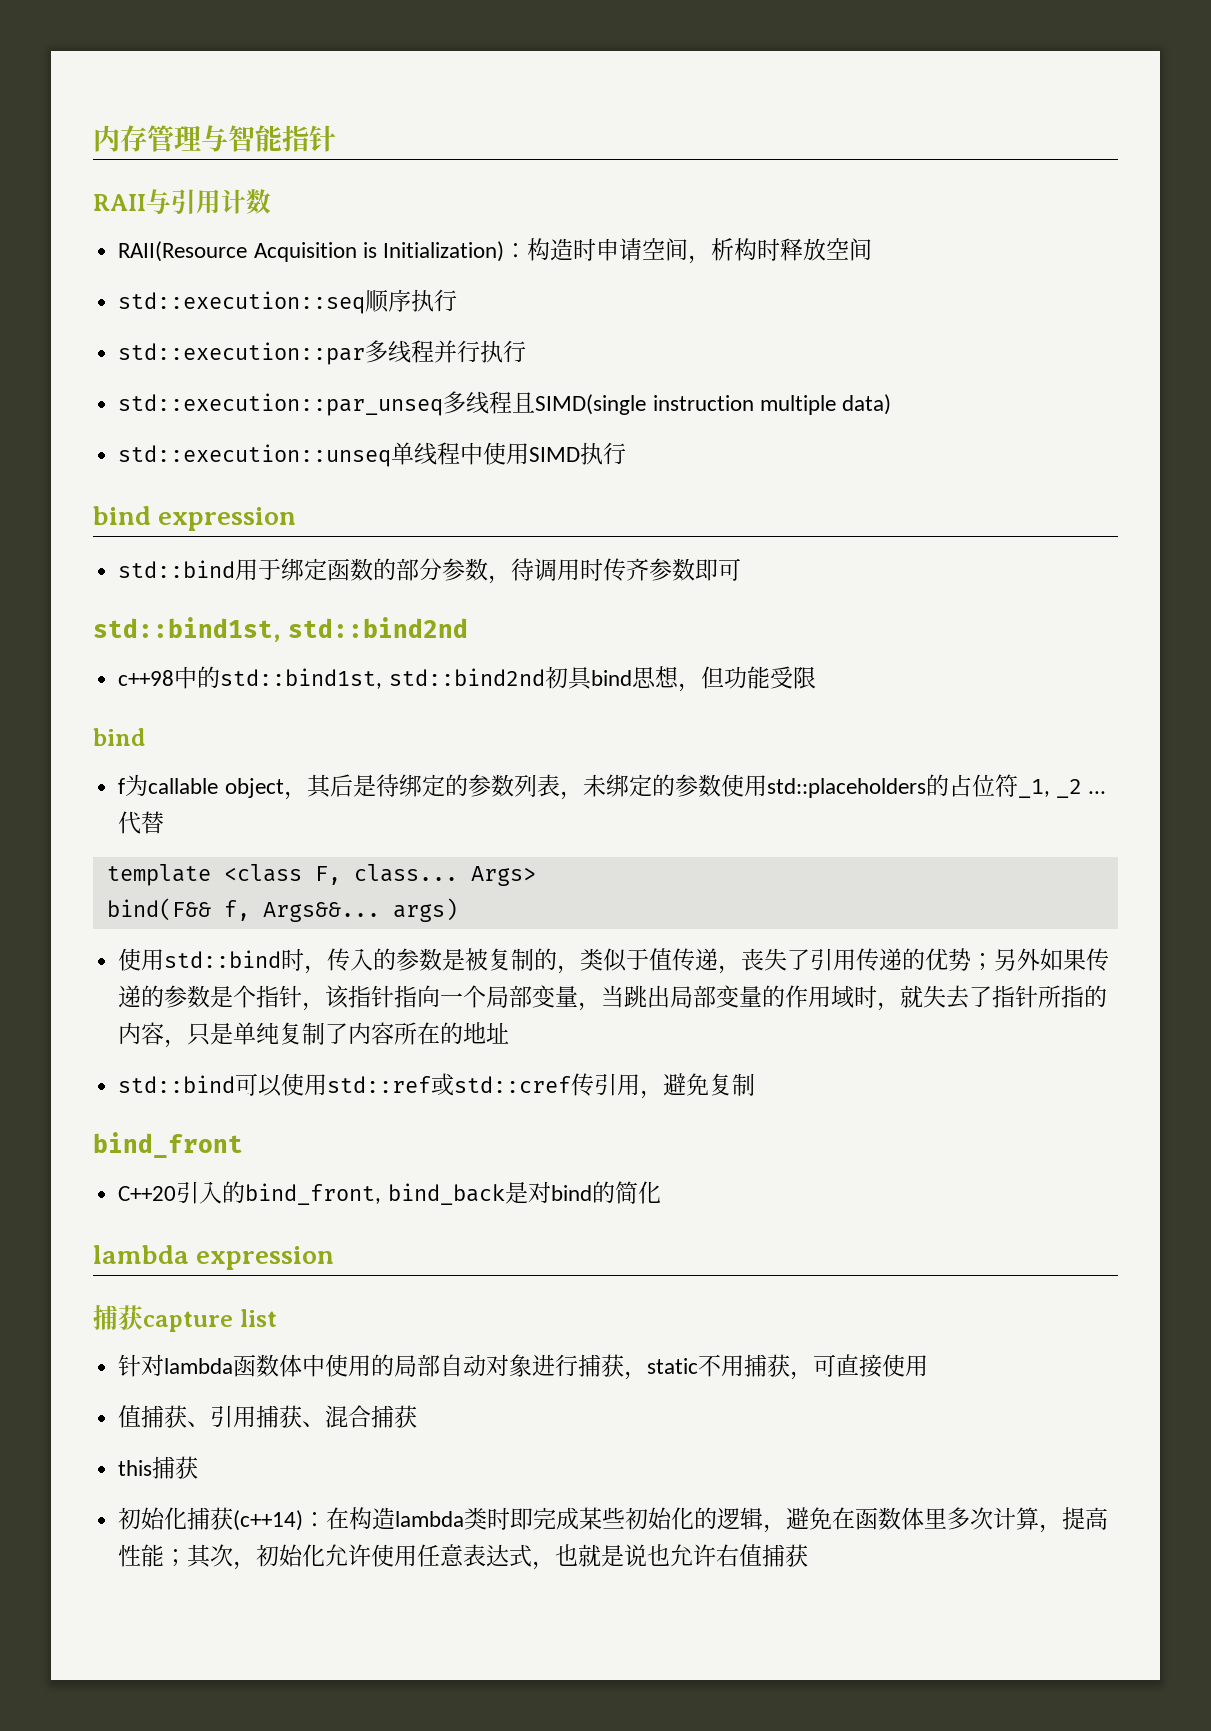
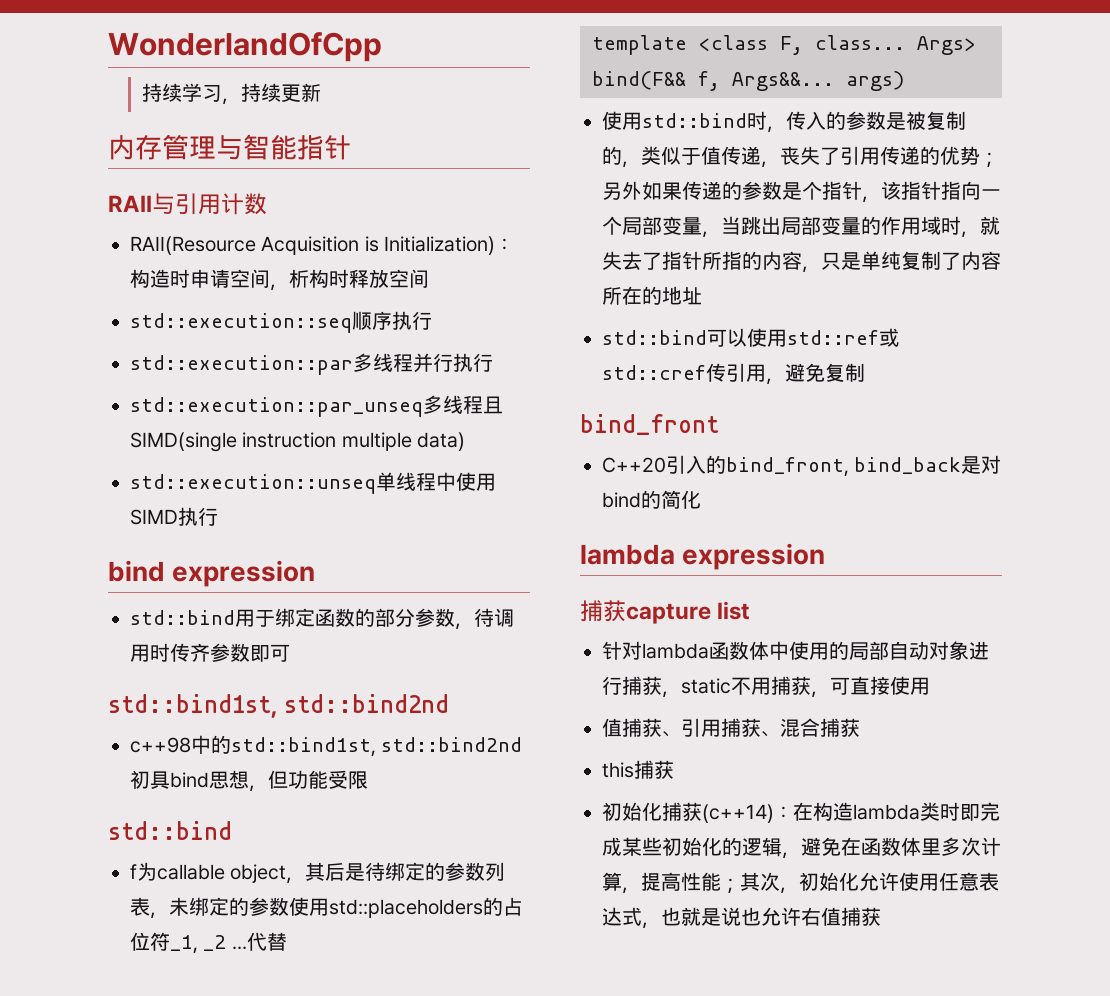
(93, 138) none -> [108,32,382,62] [141,83,321,105] WonderlandOfCpp // 持续学习，持续更新 //
[93,728,145,746] bind -> [108,821,232,840] std::bind

